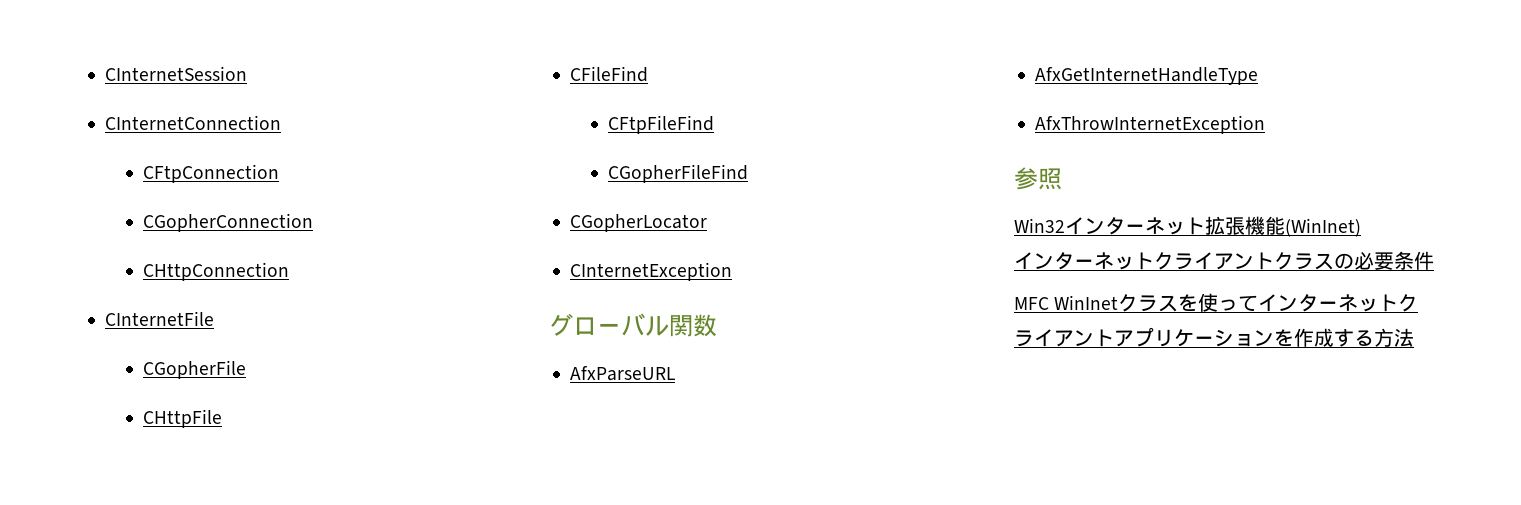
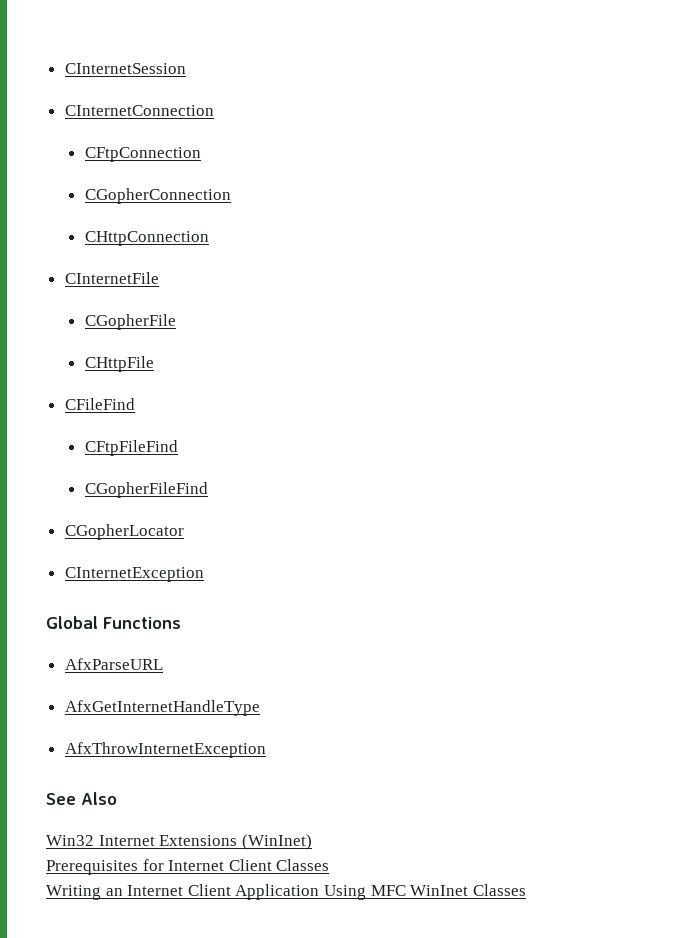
[549,313,717,337] グローバル関数 -> [46,616,181,629] Global Functions
[1014,167,1062,190] 参照 -> [46,792,117,805] See Also
[1065,216,1361,237] [1014,251,1434,270] [1014,293,1419,312] [1014,327,1414,347] インターネット拡張機能(WinInet) // インターネットクライアントクラスの必要条件 // MFC WinInetクラスを使ってインターネットクライアントアプリケーションを作成する方法 -> [98,834,312,850] [46,859,330,875] [46,884,526,900] Internet Extensions (WinInet) // Prerequisites for Internet Client Classes // Writing an Internet Client Application Using MFC WinInet Classes

